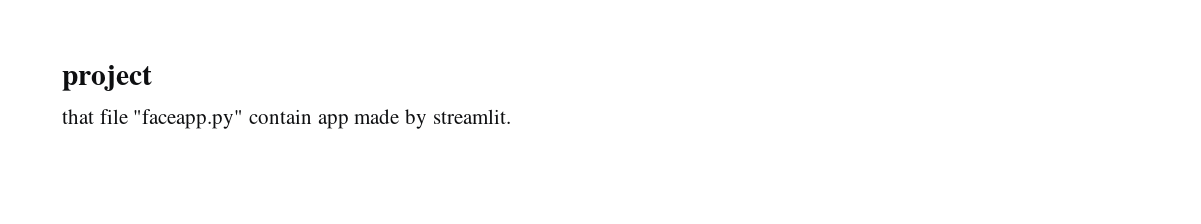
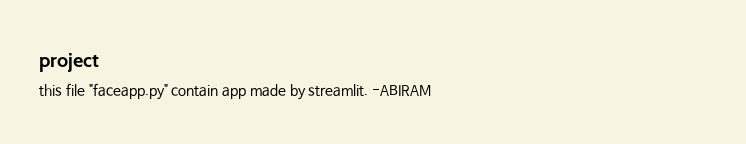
[62,109,94,124] that -> [39,84,62,97] this
(511, 116) none -> [372,85,432,96] -ABIRAM

